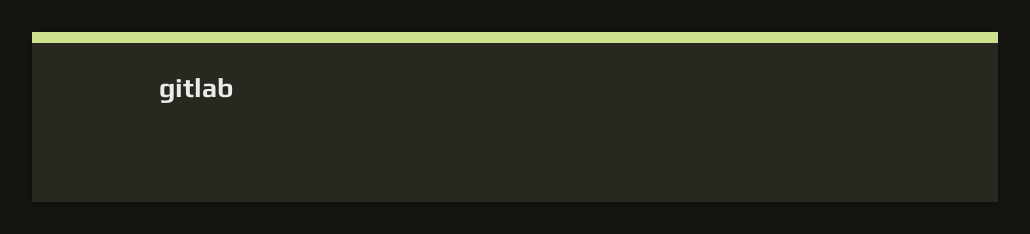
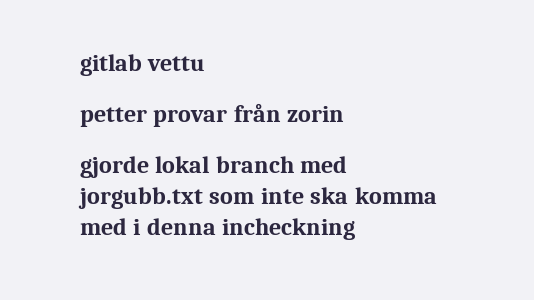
(233, 90) none -> [147,56,206,71] [80,103,345,127] [80,156,348,178] [78,187,437,209] [80,218,356,240] vettu // petter provar från zorin // gjorde lokal branch med jorgubb.txt som inte ska komma med i denna incheckning

